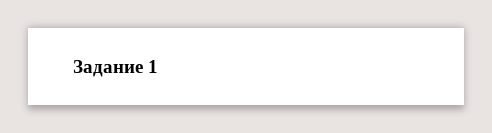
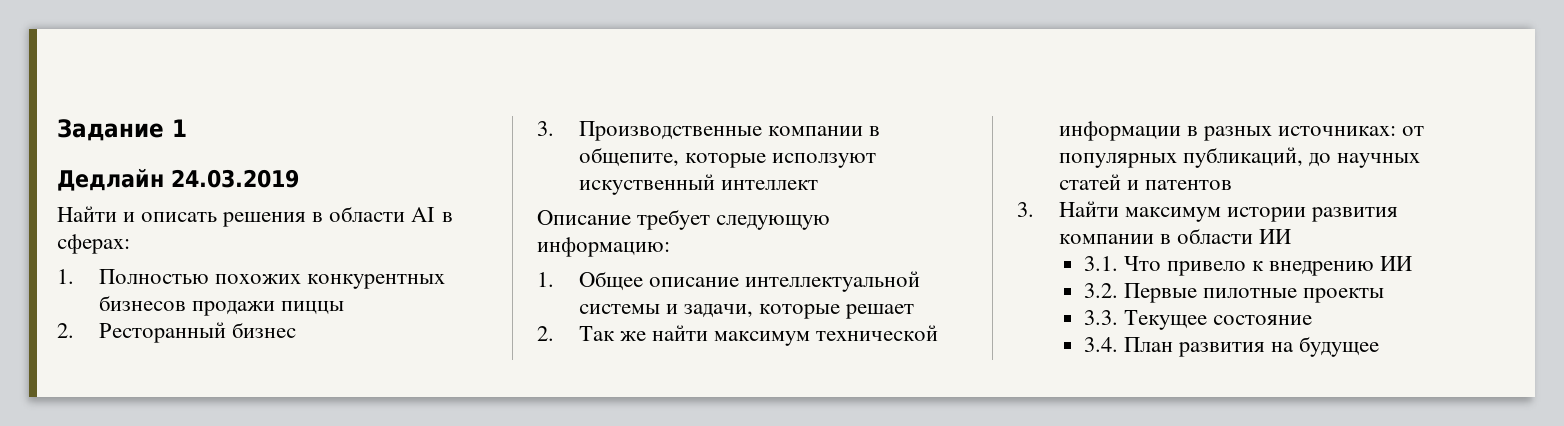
(159, 66) none -> [57,168,299,191] [57,206,453,227] [57,234,130,254] [57,269,446,289] [99,295,345,316] [57,322,297,343] [537,121,881,141] [579,147,877,168] [579,174,819,195] [537,209,831,230] [537,237,670,257] [537,271,921,292] [579,304,915,319] [537,325,939,346] [1059,121,1425,141] [1059,147,1421,168] [1059,174,1233,190] [1017,201,1399,222] [1059,228,1292,244] [1083,256,1413,276] [1083,283,1384,303] [1083,310,1312,330] [1083,336,1380,357] // Дедлайн 24.03.2019 // Найти и описать решения в области AI в сферах: // 1. Полностью похожих конкурентных бизнесов продажи пиццы // 2. Ресторанный бизнес // 3. Производственные компании в общепите, которые исползуют искуственный интеллект // Описание требует следующую информацию: // 1. Общее описание интеллектуальной системы и задачи, которые решает // 2. Так же найти максимум технической информации в разных источниках: от популярных публикаций, до научных статей и патентов // 3. Найти максимум истории развития компании в области ИИ // 3.1. Что привело к внедрению ИИ // 3.2. Первые пилотные проекты // 3.3. Текущее состояние // 3.4. План развития на будущее

